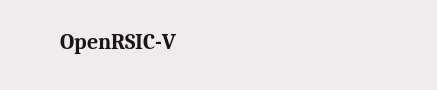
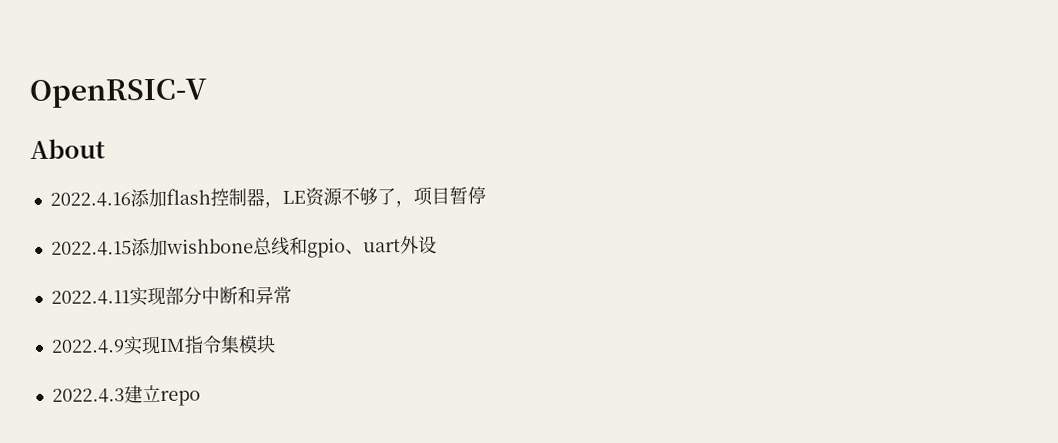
(176, 44) none -> [30,138,106,160] [49,186,486,209] [50,235,437,258] [50,285,292,307] [50,335,276,356] [51,384,201,406] // About // 2022.4.16添加flash控制器，LE资源不够了，项目暂停 // 2022.4.15添加wishbone总线和gpio、uart外设 // 2022.4.11实现部分中断和异常 // 2022.4.9实现IM指令集模块 // 2022.4.3建立repo

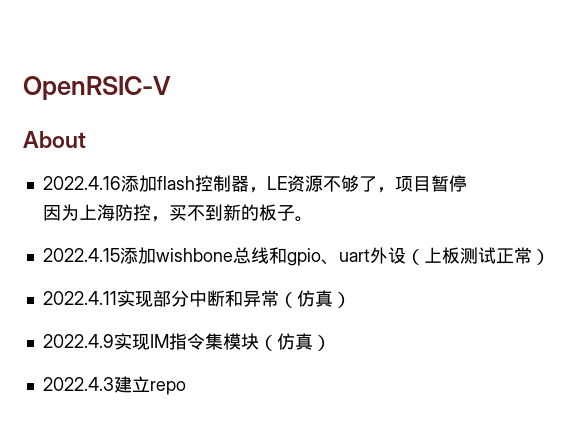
(486, 195) none -> [43,204,314,222] // 因为上海防控，买不到新的板子。
(437, 244) none -> [405,247,550,265] （上板测试正常）
(292, 295) none -> [278,290,351,308] （仿真）
(276, 344) none -> [258,333,331,351] （仿真）

